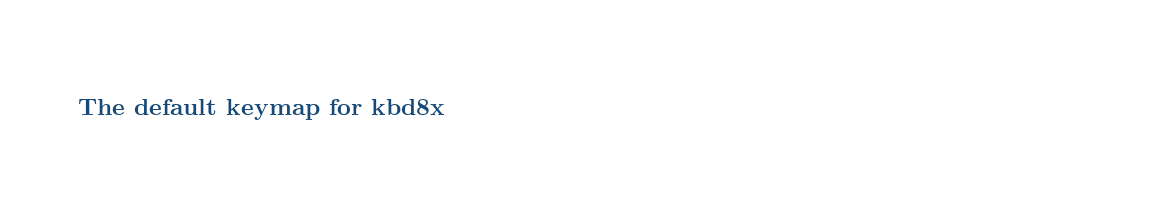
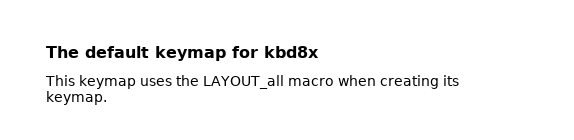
(445, 107) none -> [45,75,459,89] [46,91,107,105] // This keymap uses the LAYOUT_all macro when creating its keymap.

